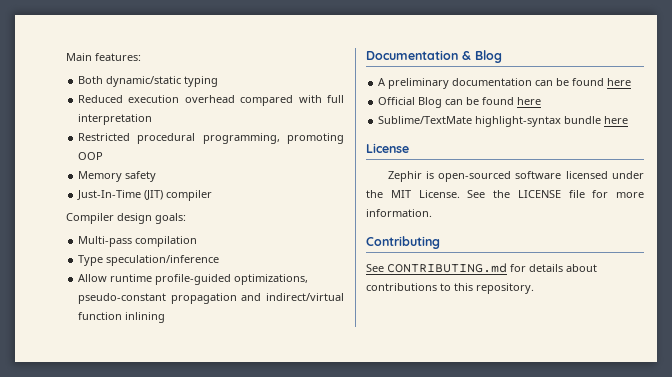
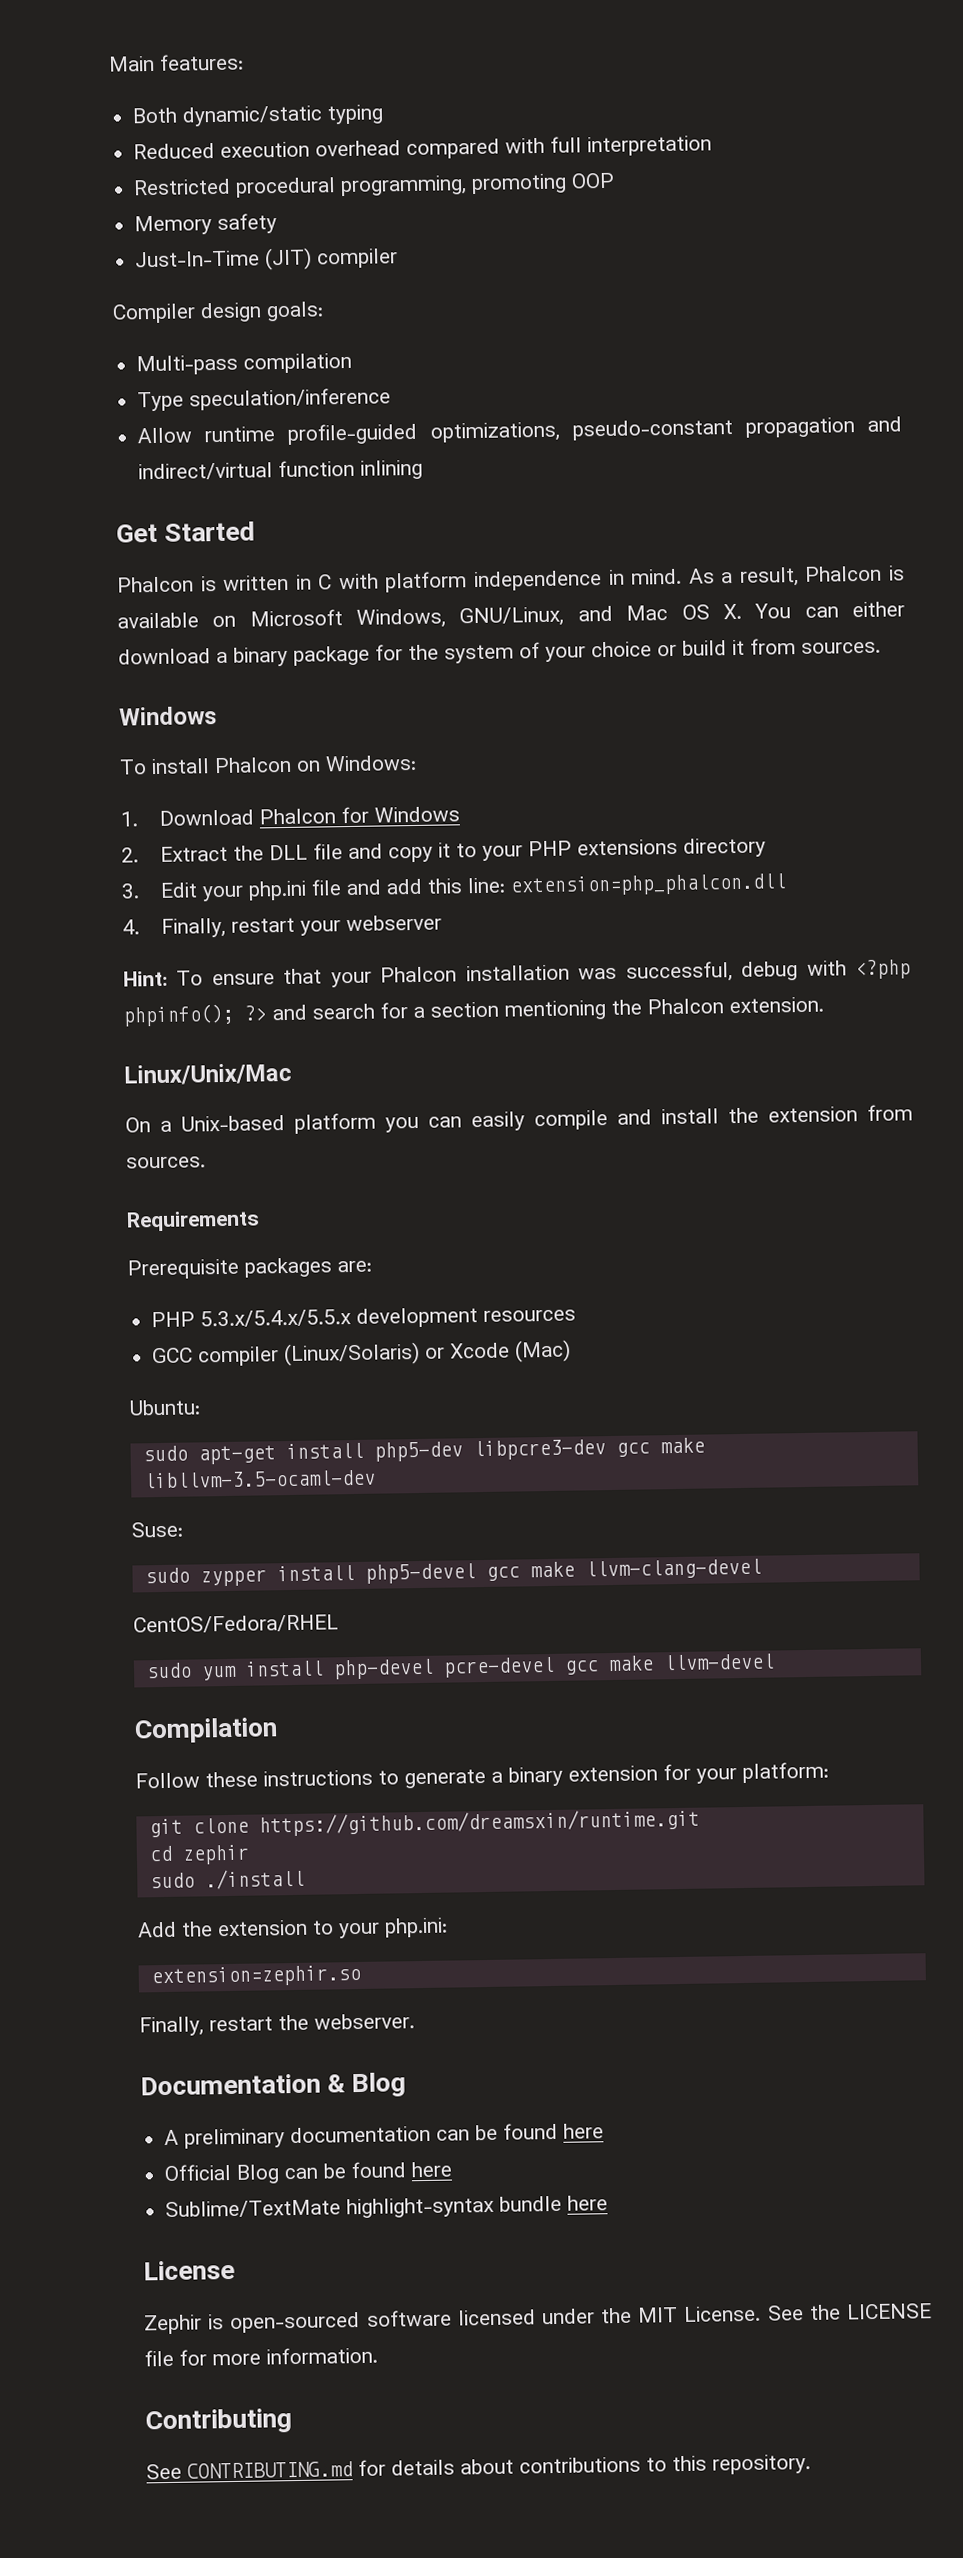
(166, 317) none -> [116,521,256,543] [117,565,905,593] [117,601,906,629] [118,638,881,667] [119,706,217,726] [119,754,417,775] [120,806,461,827] [121,837,767,863] [121,873,788,902] [122,914,443,938] [123,959,912,988] [123,996,824,1027] [124,1062,292,1086] [125,1104,913,1134] [126,1156,206,1169] [126,1210,260,1232] [127,1257,372,1280] [151,1307,577,1328] [152,1339,572,1367] [129,1399,201,1416] [142,1437,705,1465] [142,1469,376,1489] [131,1521,183,1538] [144,1558,762,1587] [133,1614,339,1634] [145,1653,775,1681] [134,1717,278,1744] [135,1761,829,1789] [148,1808,700,1838] [148,1844,250,1865] [149,1868,305,1890] [137,1917,448,1939] [150,1964,361,1988] [139,2013,415,2037] // Get Started // Phalcon is written in C with platform independence in mind. As a result, Phalcon is available on Microsoft Windows, GNU/Linux, and Mac OS X. You can either download a binary package for the system of your choice or build it from sources. // Windows // To install Phalcon on Windows: // 1. Download Phalcon for Windows // 2. Extract the DLL file and copy it to your PHP extensions directory // 3. Edit your php.ini file and add this line: extension=php_phalcon.dll // 4. Finally, restart your webserver // Hint: To ensure that your Phalcon installation was successful, debug with <?php phpinfo(); ?> and search for a section mentioning the Phalcon extension. // Linux/Unix/Mac // On a Unix-based platform you can easily compile and install the extension from sources. // Requirements // Prerequisite packages are: // PHP 5.3.x/5.4.x/5.5.x development resources // GCC compiler (Linux/Solaris) or Xcode (Mac) // Ubuntu: // sudo apt-get install php5-dev libpcre3-dev gcc make libllvm-3.5-ocaml-dev // Suse: // sudo zypper install php5-devel gcc make llvm-clang-devel // CentOS/Fedora/RHEL // sudo yum install php-devel pcre-devel gcc make llvm-devel // Compilation // Follow these instructions to generate a binary extension for your platform: // git clone https://github.com/dreamsxin/runtime.git // cd zephir // sudo ./install // Add the extension to your php.ini: // extension=zephir.so // Finally, restart the webserver.

